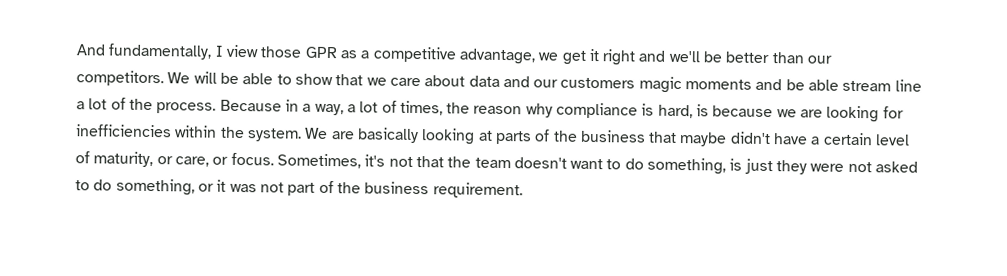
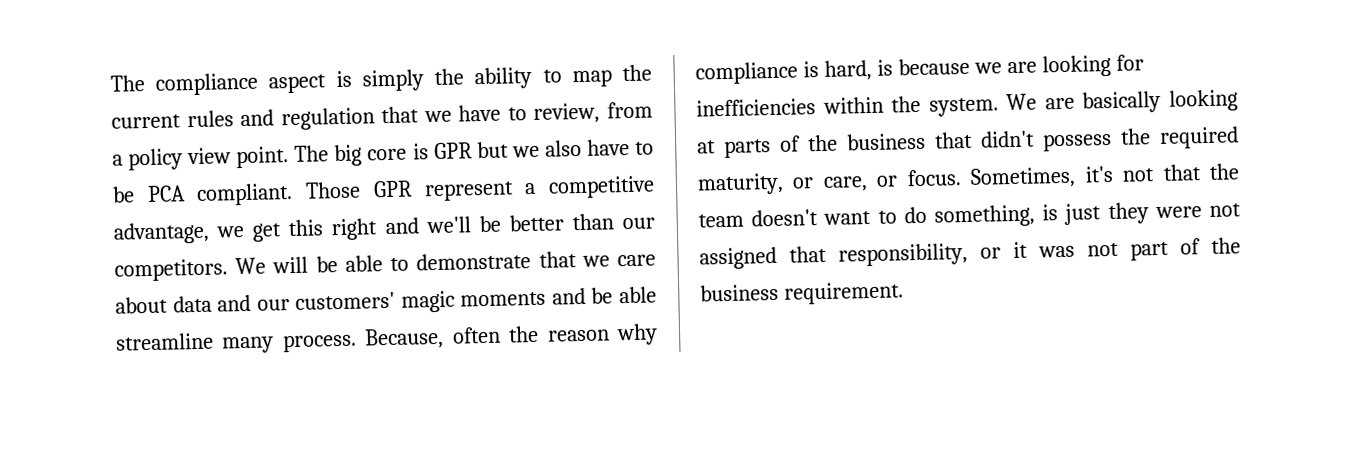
[76,43,357,60] And fundamentally, I view those GPR as -> [110,64,652,96] [111,101,653,131] [112,138,655,171] [112,180,514,206] The compliance aspect is simply the ability to map the current rules and regulation that we have to review, from a policy view point. The big core is GPR but we also have to be PCA compliant. Those GPR represent
[588,48,600,62] it -> [288,219,324,237] this
[294,73,333,86] show -> [416,252,532,271] demonstrate
[560,77,636,89] customers -> [295,291,396,310] customers'
[842,79,922,92] [76,97,443,116] stream line a lot of the process. Because in a way, a lot of times, -> [115,326,501,354] streamline many process. Because, often
[679,131,911,147] [75,151,90,164] maybe didn't have a certain level of -> [980,126,1239,152] didn't possess the required
[875,161,919,173] [75,178,195,196] asked to do something, -> [699,242,968,270] assigned that responsibility,

